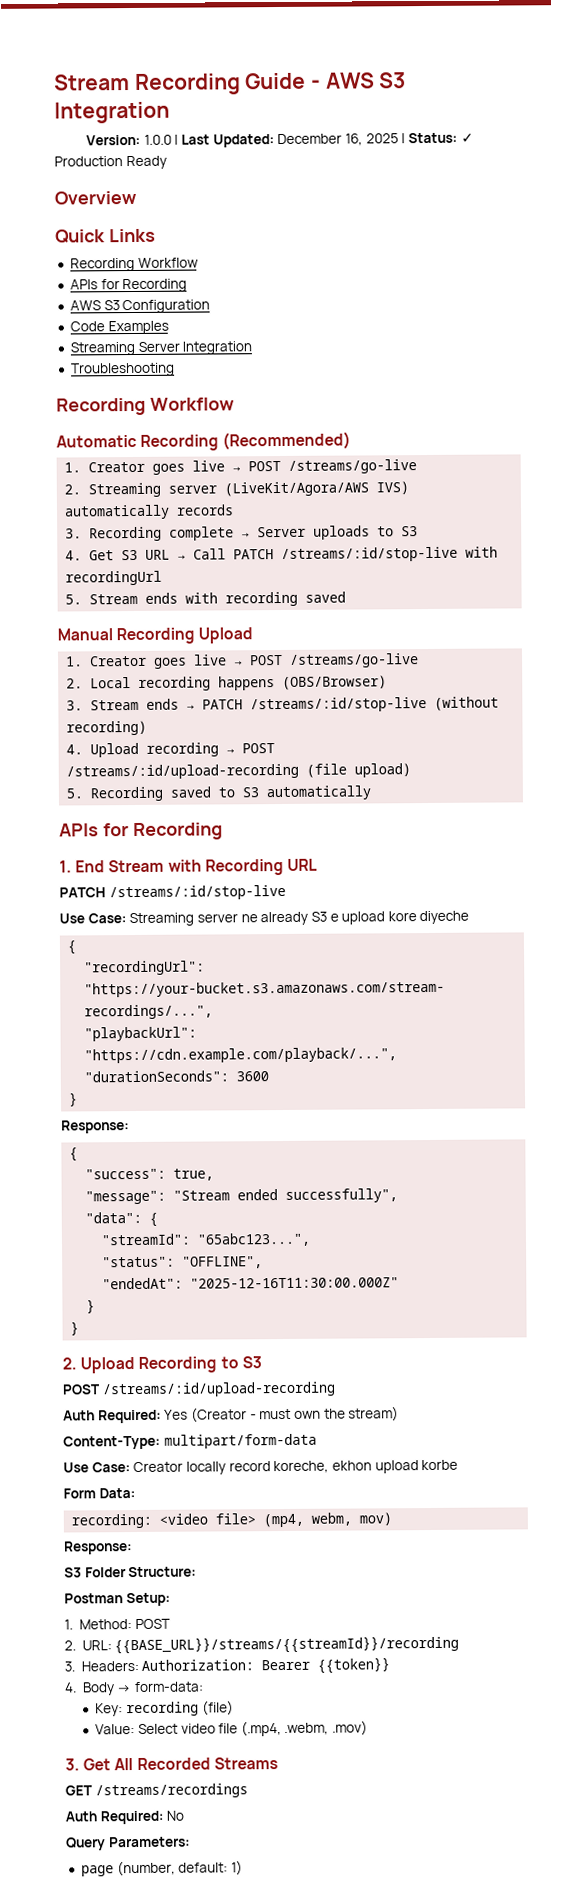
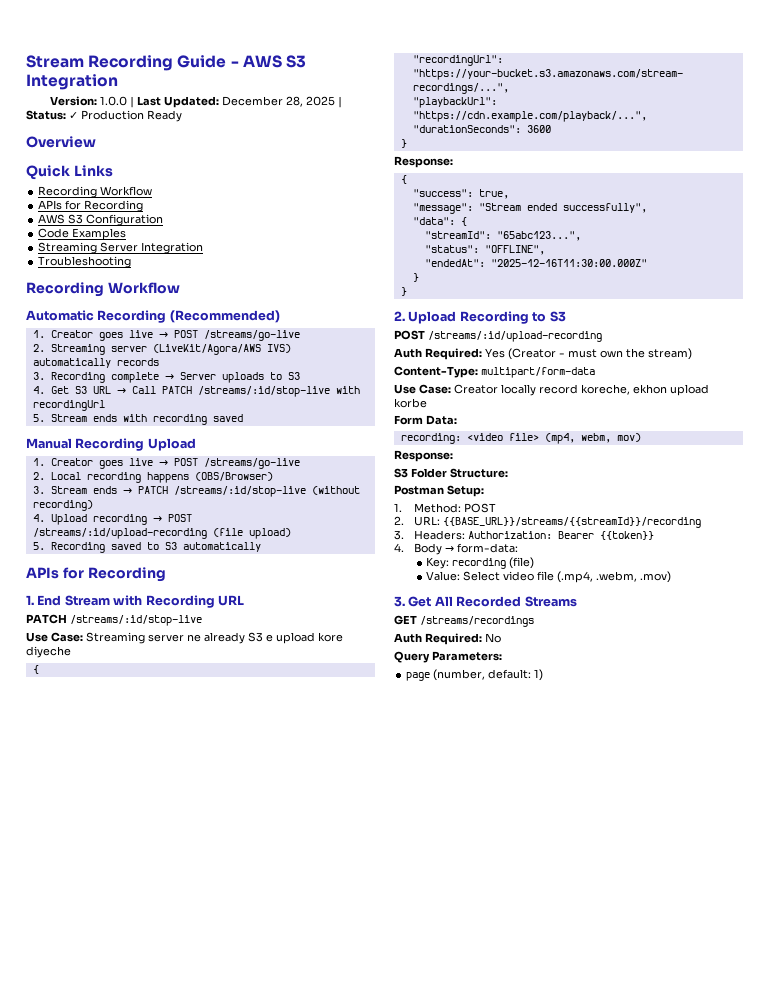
[345,133,364,146] 16, -> [285,96,303,107] 28,

